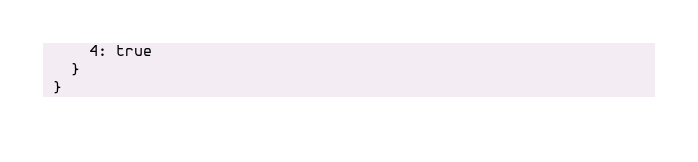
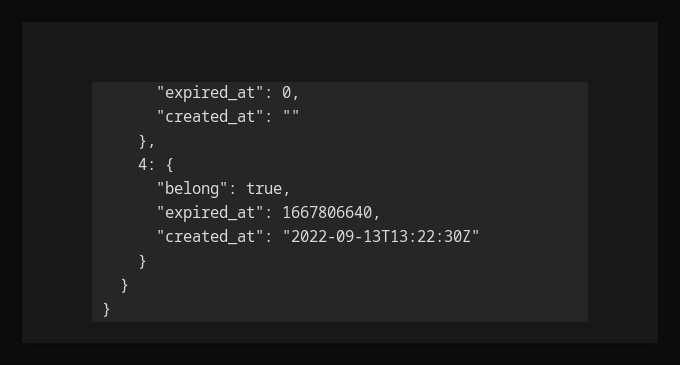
[89,45,153,56] [71,63,81,76] [53,81,63,94] 4: true // } // } -> [156,85,301,102] [156,109,301,125] [138,134,157,149] [138,158,175,173] [156,181,292,198] [156,205,382,222] [156,229,481,245] [138,254,148,269] [120,278,130,293] [102,302,112,317] "expired_at": 0, // "created_at": "" // }, // 4: { // "belong": true, // "expired_at": 1667806640, // "created_at": "2022-09-13T13:22:30Z" // } // } // }

